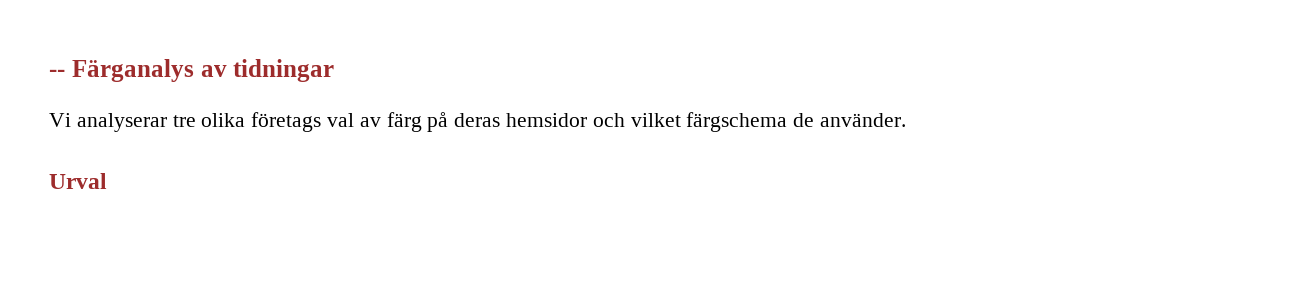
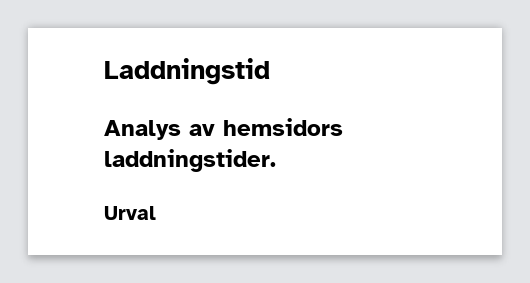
[49,59,335,82] [49,112,907,132] -- Färganalys av tidningar // Vi analyserar tre olika företags val av färg på deras hemsidor och vilket färgschema de använder. -> [104,58,270,85] [104,118,343,140] [104,149,276,172] Laddningstid // Analys av hemsidors laddningstider.

